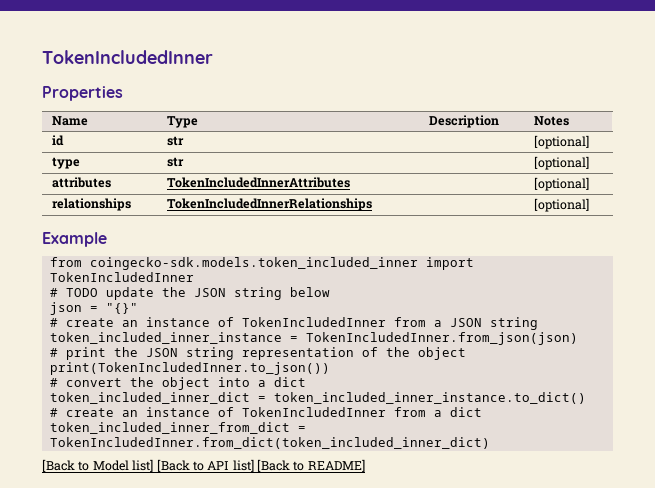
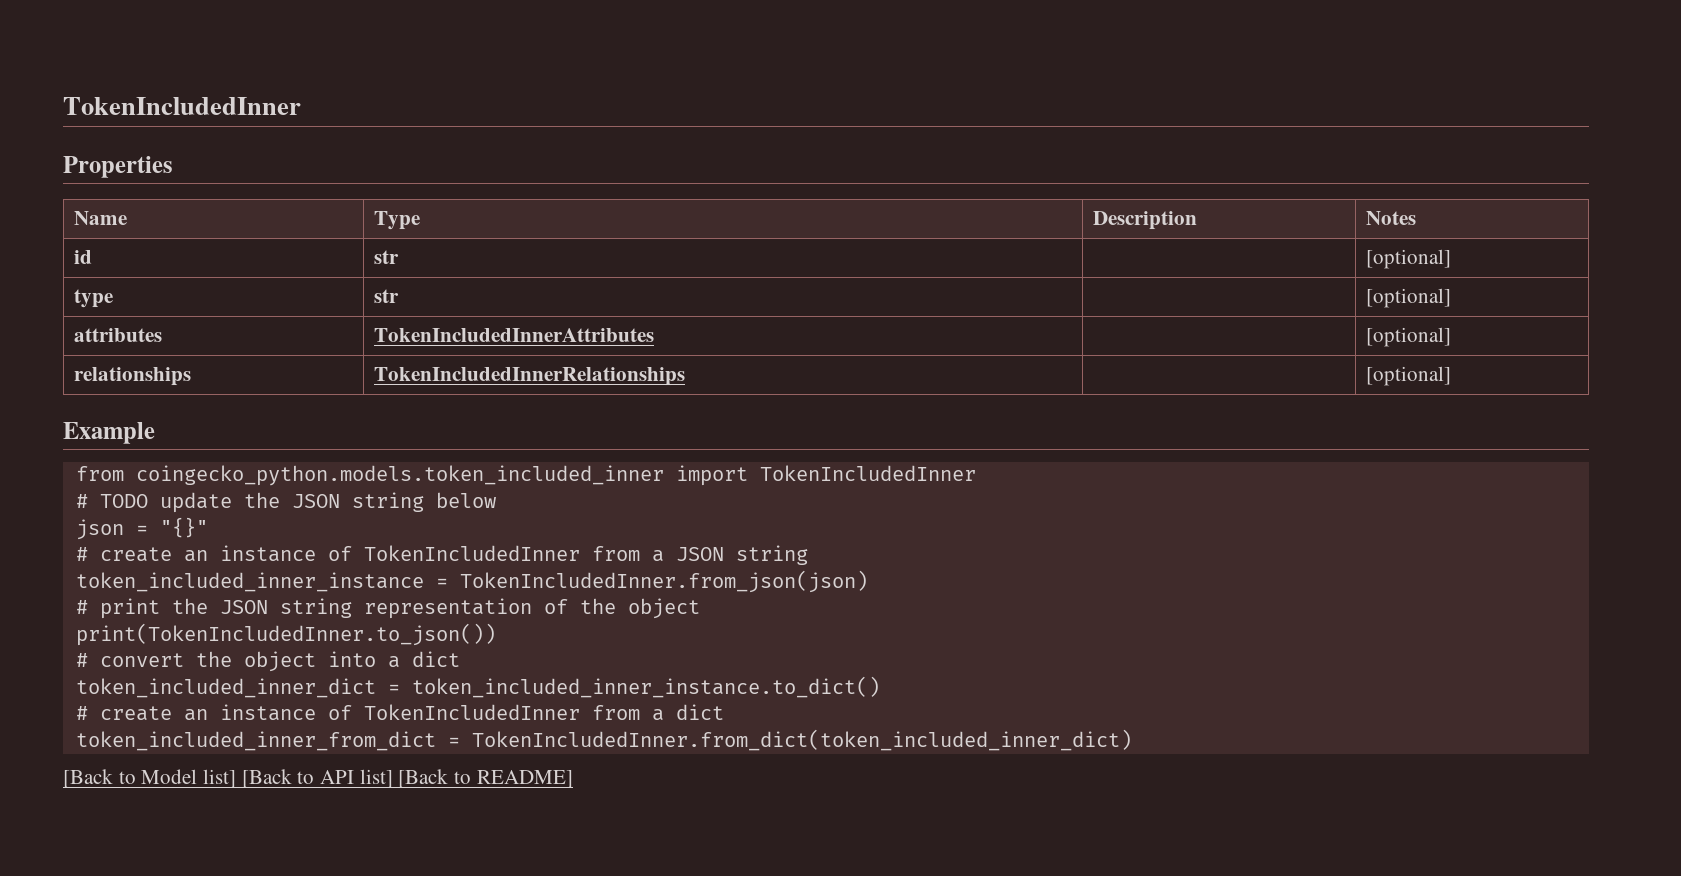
[89,257,418,270] coingecko-sdk.models.token_included_inner -> [135,465,664,486] coingecko_python.models.token_included_inner

